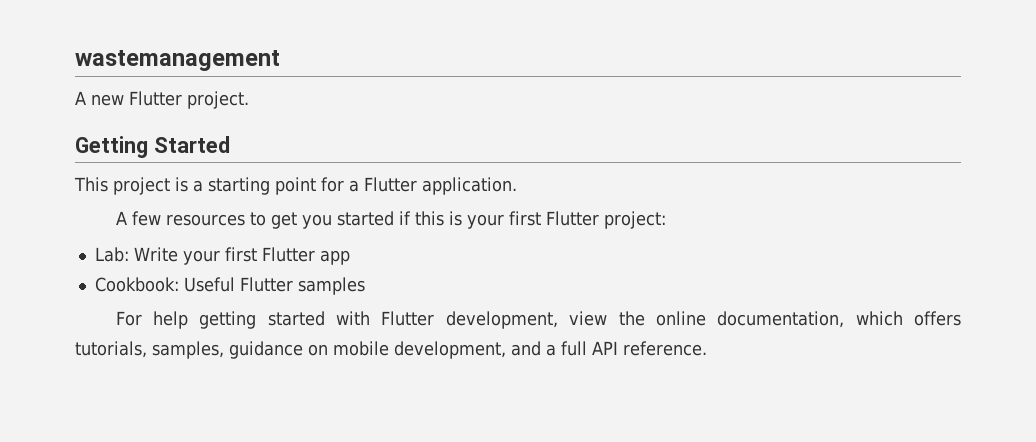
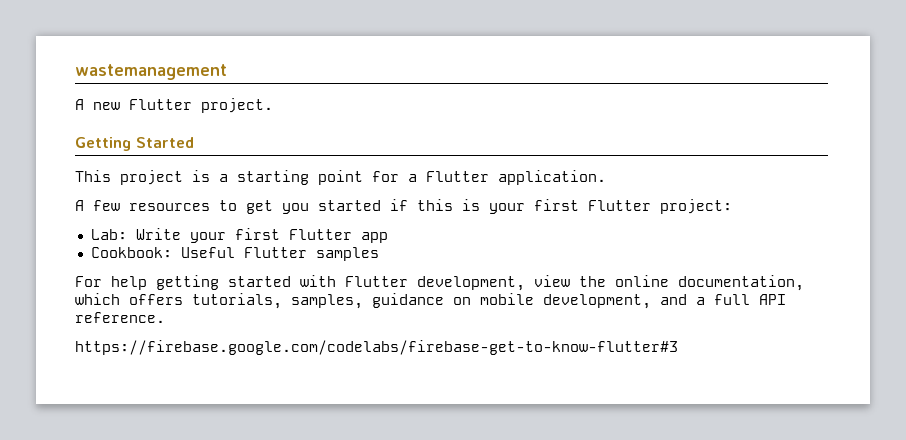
(707, 348) none -> [75,340,678,355] // https://firebase.google.com/codelabs/firebase-get-to-know-flutter#3

